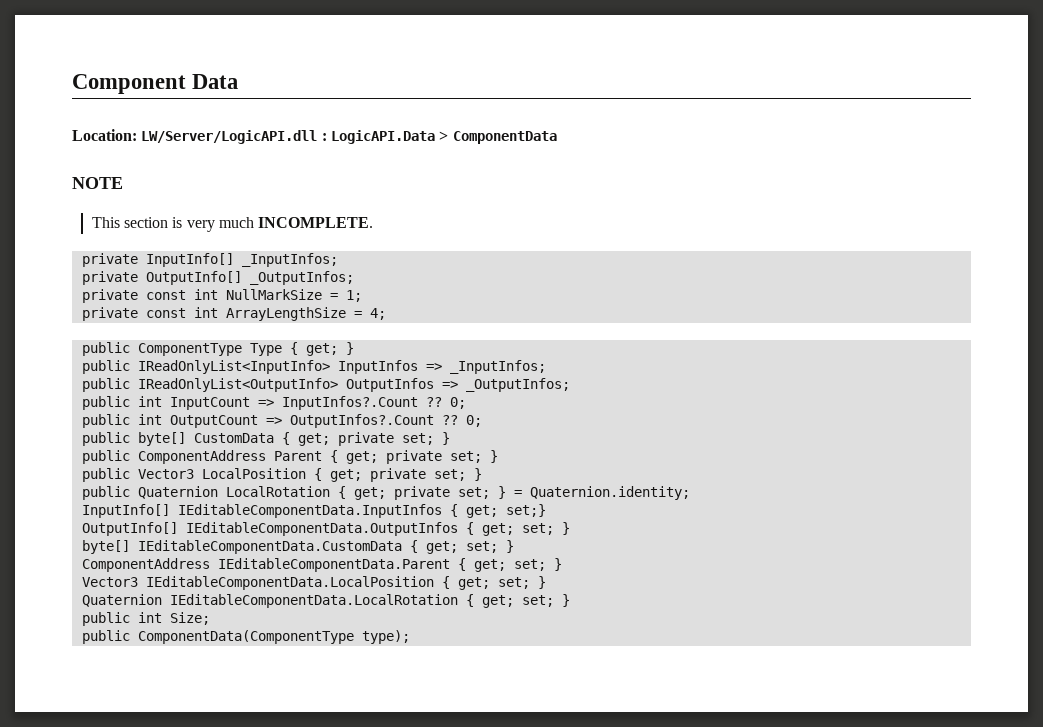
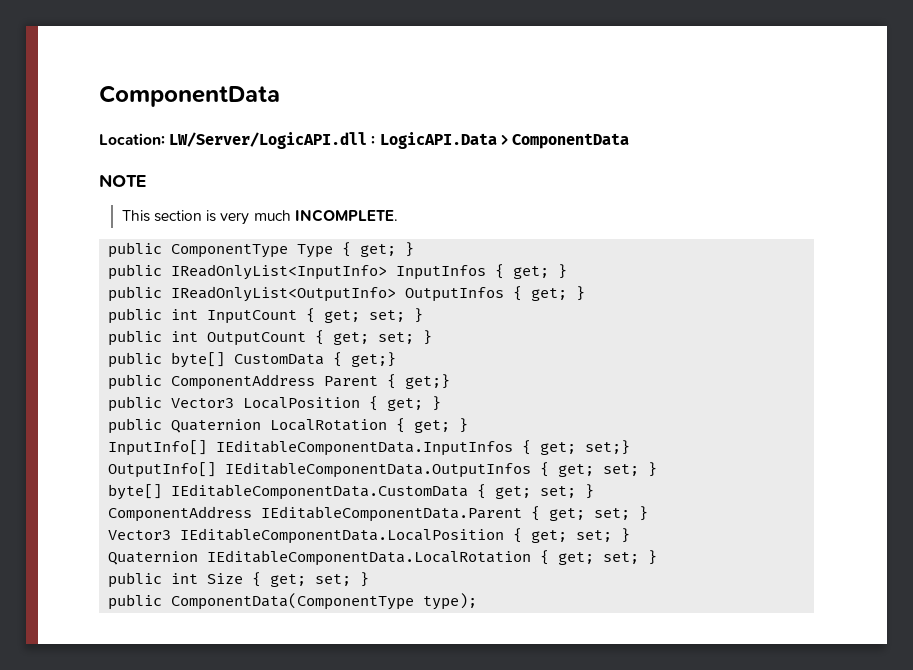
[72,74,239,94] Component Data -> [99,85,280,107] ComponentData
[81,253,338,267] [81,271,354,285] [81,289,362,303] [81,307,386,321] // private InputInfo[] _InputInfos; // private OutputInfo[] _OutputInfos; // private const int NullMarkSize = 1; // private const int ArrayLengthSize = 4; -> (398, 215) none
[425,360,546,374] => _InputInfos; -> [495,264,568,279] { get; }
[441,378,570,392] => _OutputInfos; -> [513,286,586,301] { get; }
[257,396,466,410] => InputInfos?.Count ?? 0; -> [306,308,424,323] { get; set; }
[265,414,482,428] => OutputInfos?.Count ?? 0; -> [315,330,433,345] { get; set; }
[297,432,450,446] get; private set; } -> [351,352,397,367] get;}
[345,450,498,464] get; private set; } -> [405,374,451,389] get;}
[369,468,466,482] private set; -> (424, 404) none
[393,486,690,500] private set; } = Quaternion.identity; -> [459,418,469,433] }
[169,612,210,625] Size; -> [207,572,370,587] Size { get; set; }

